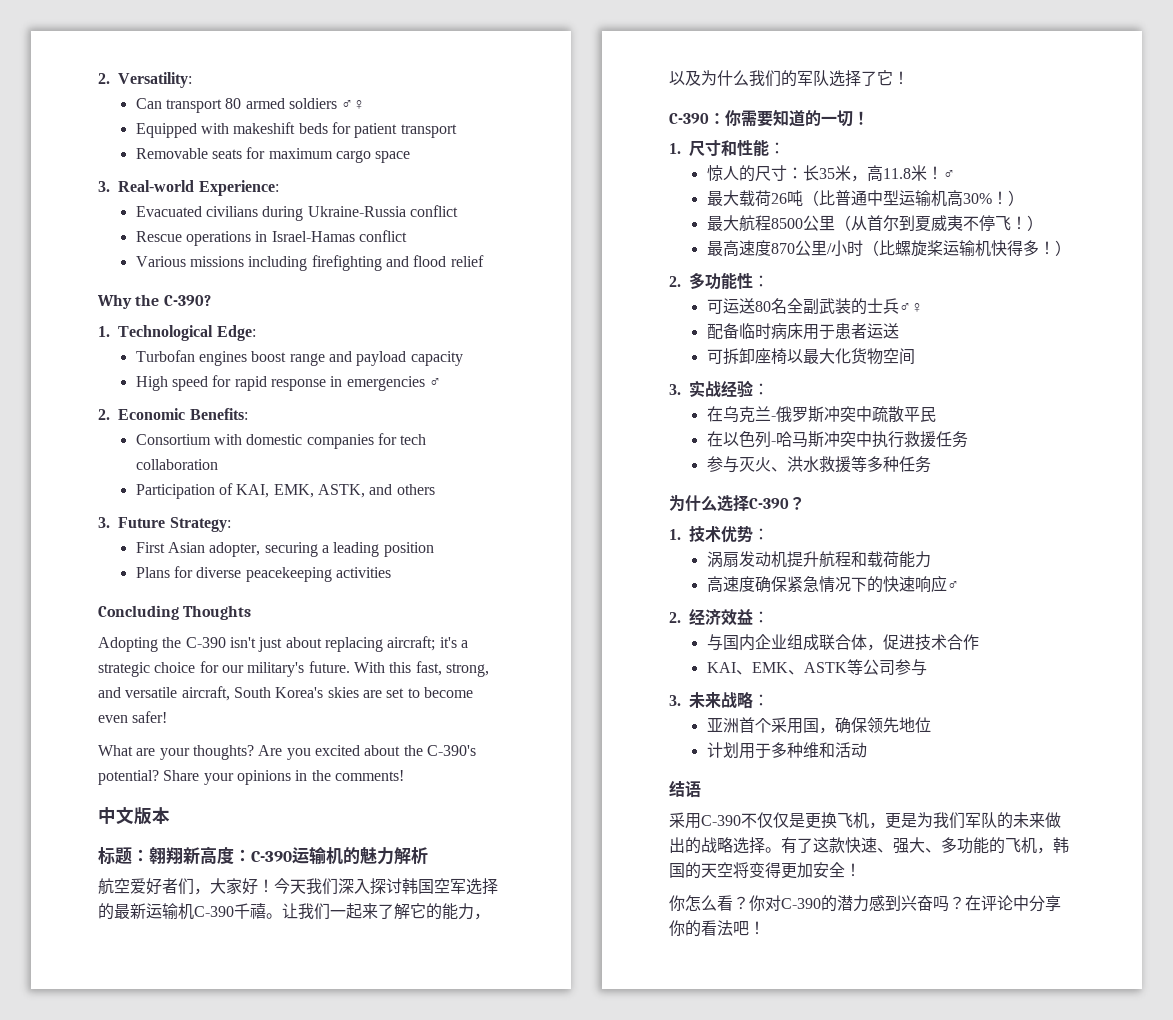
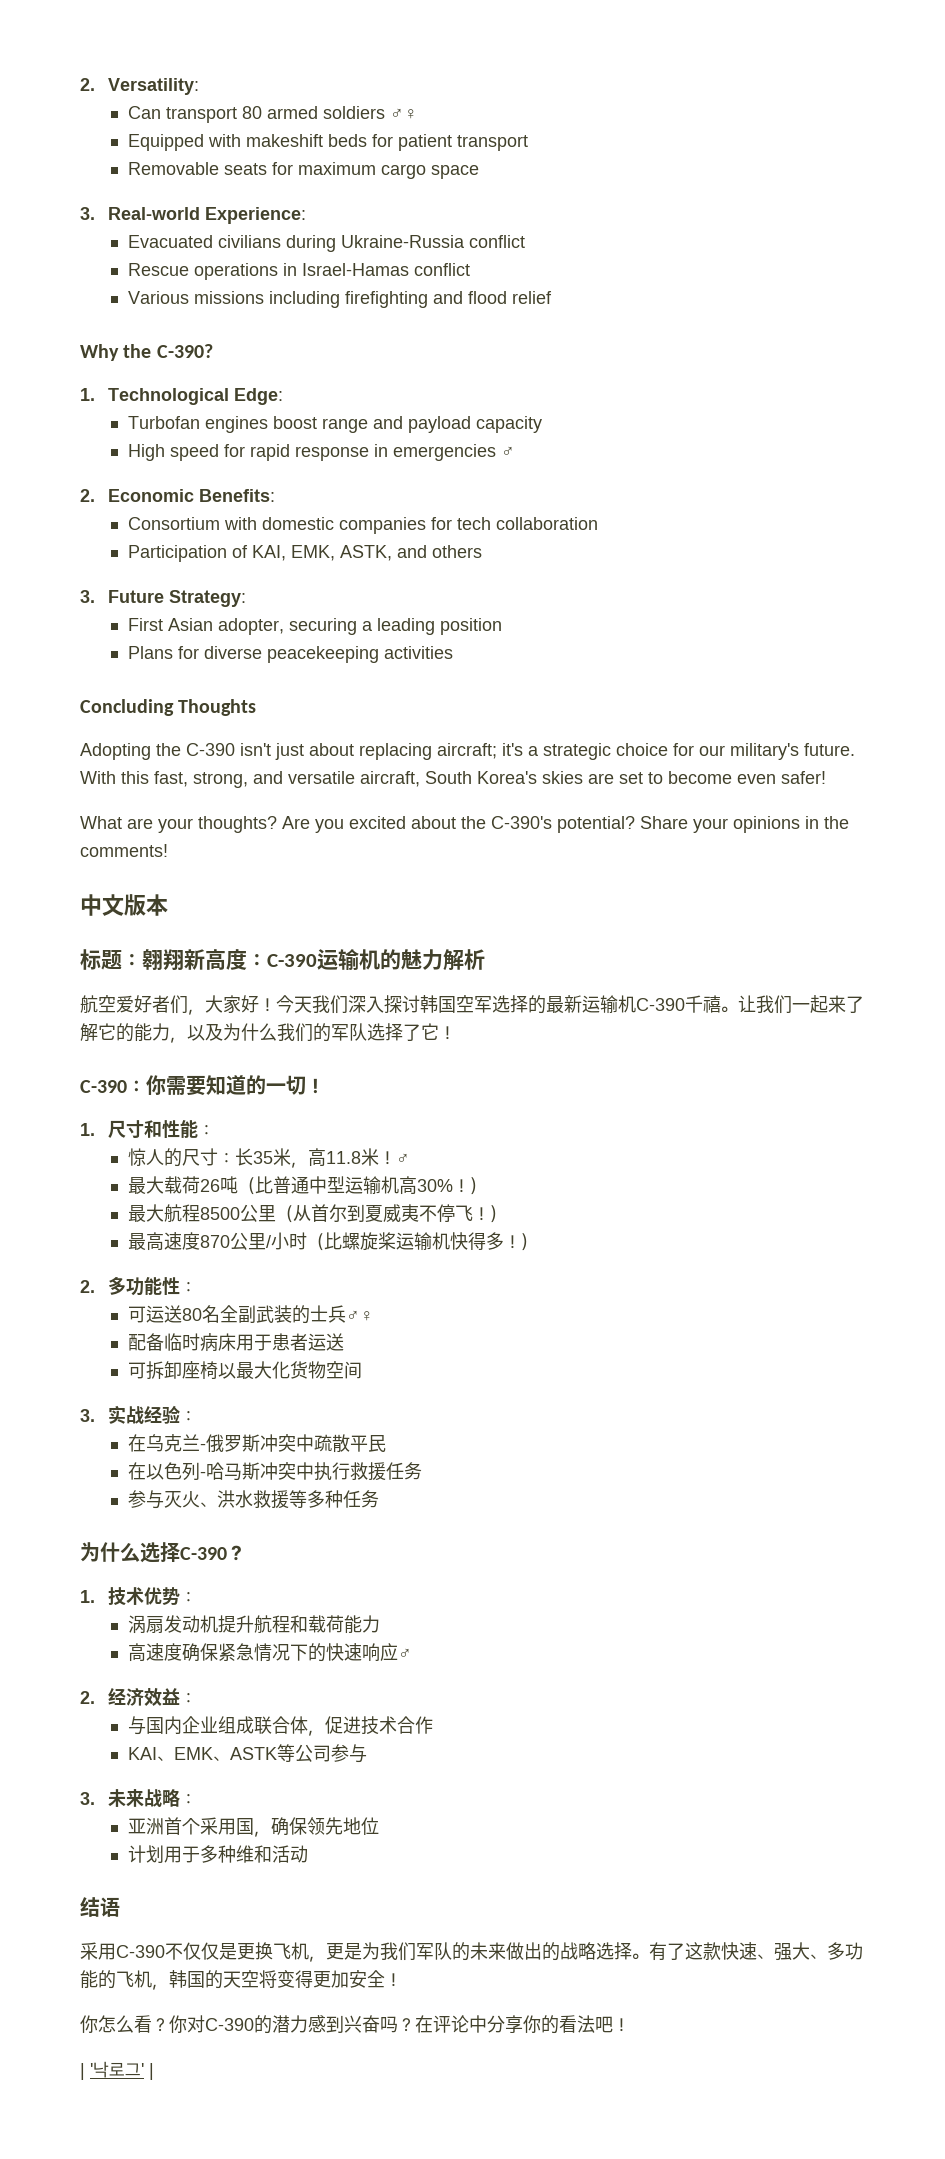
(765, 928) none -> [80,2061,154,2080] // | '낙로그' |

